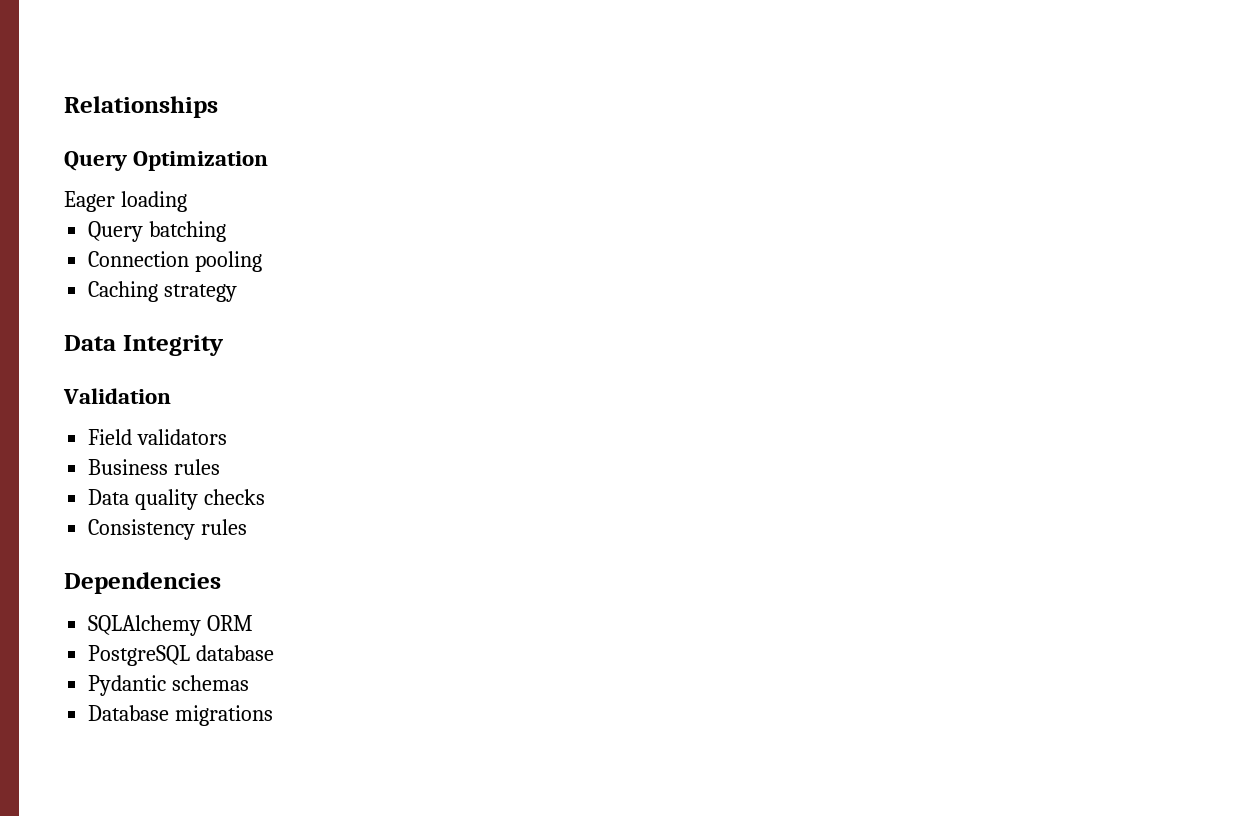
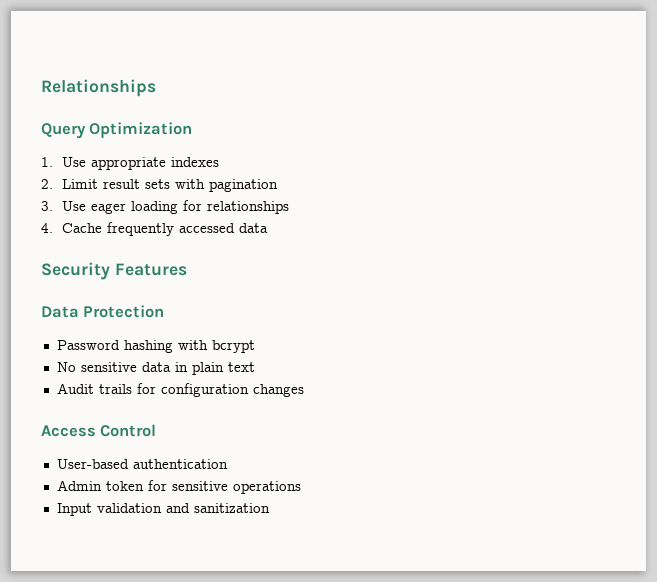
[64,191,187,212] [88,221,227,242] [88,251,263,272] [88,281,238,302] [64,335,224,356] [63,388,171,404] [88,429,228,445] [88,459,221,475] [88,489,266,510] [88,519,248,540] [64,572,221,594] [88,615,254,636] [88,645,275,666] [88,675,250,696] [88,705,274,726] Eager loading // Query batching // Connection pooling // Caching strategy // Data Integrity // Validation // Field validators // Business rules // Data quality checks // Consistency rules // Dependencies // SQLAlchemy ORM // PostgreSQL database // Pydantic schemas // Database migrations -> [41,157,219,170] [41,179,278,192] [41,200,289,214] [41,222,268,236] [41,262,187,280] [41,305,165,318] [56,340,255,353] [56,362,255,375] [56,383,304,397] [41,424,157,437] [56,459,228,469] [56,480,301,494] [56,503,270,516] 1. Use appropriate indexes // 2. Limit result sets with pagination // 3. Use eager loading for relationships // 4. Cache frequently accessed data // Security Features // Data Protection // Password hashing with bcrypt // No sensitive data in plain text // Audit trails for configuration changes // Access Control // User-based authentication // Admin token for sensitive operations // Input validation and sanitization

